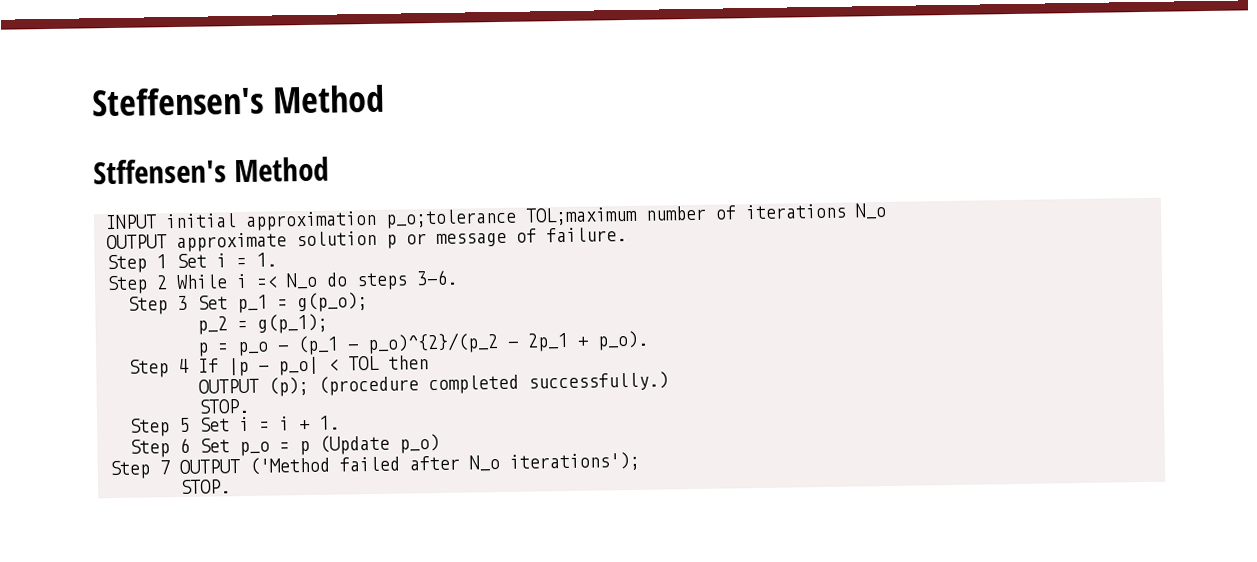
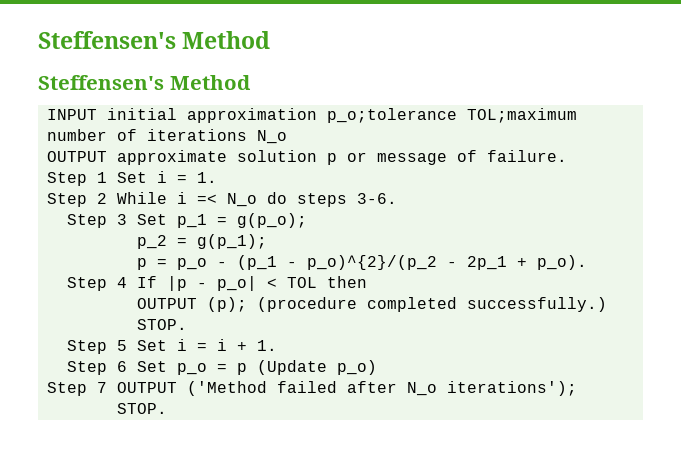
[91,84,385,117] [93,158,227,185] Steffensen's Method // Stffensen's -> [38,31,271,49] [38,75,164,90] Steffensen's Method // Steffensen's

